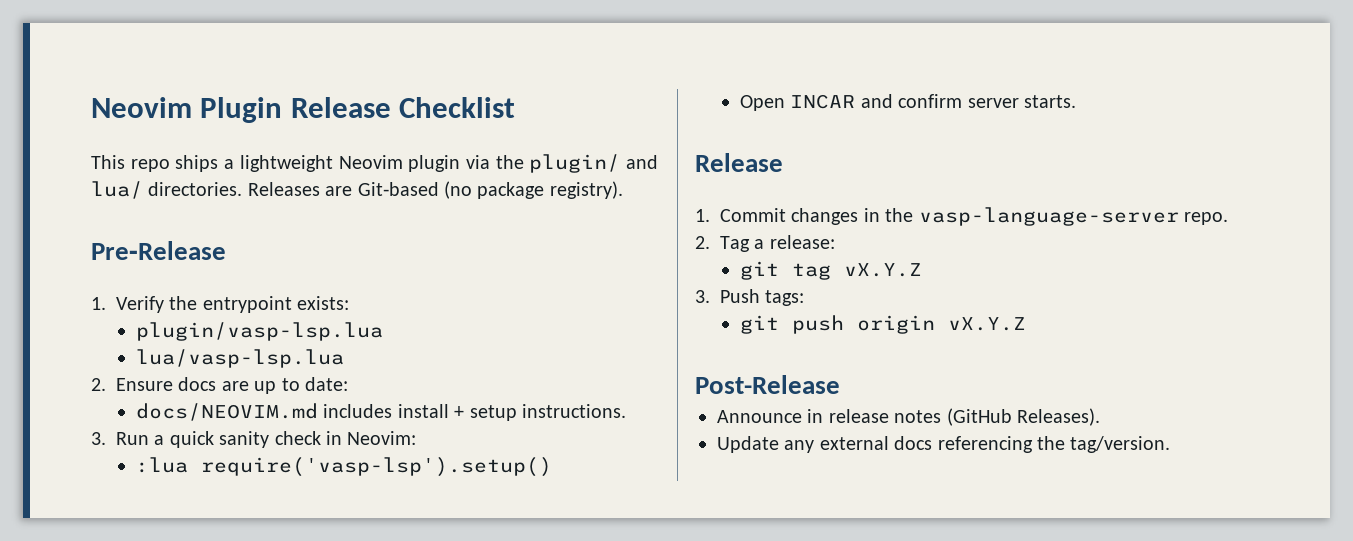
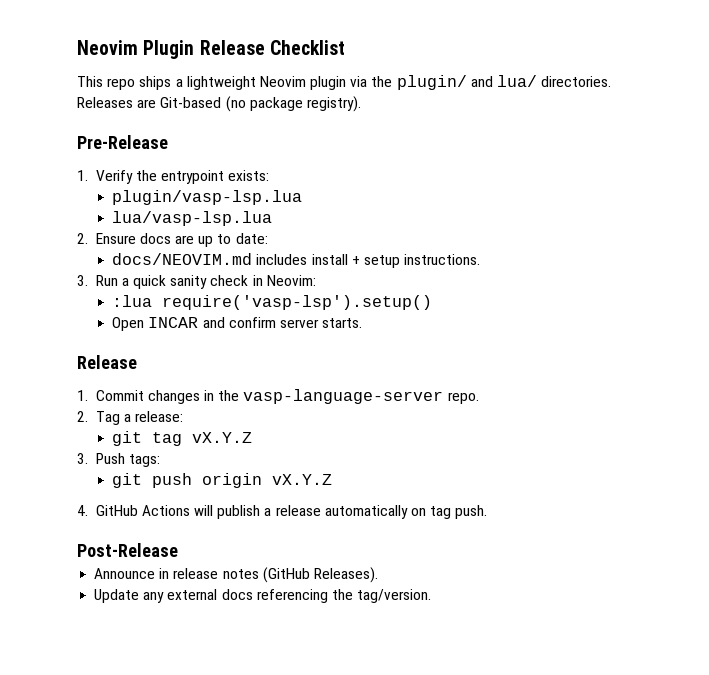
(1027, 324) none -> [77,505,488,519] // 4. GitHub Actions will publish a release automatically on tag push.

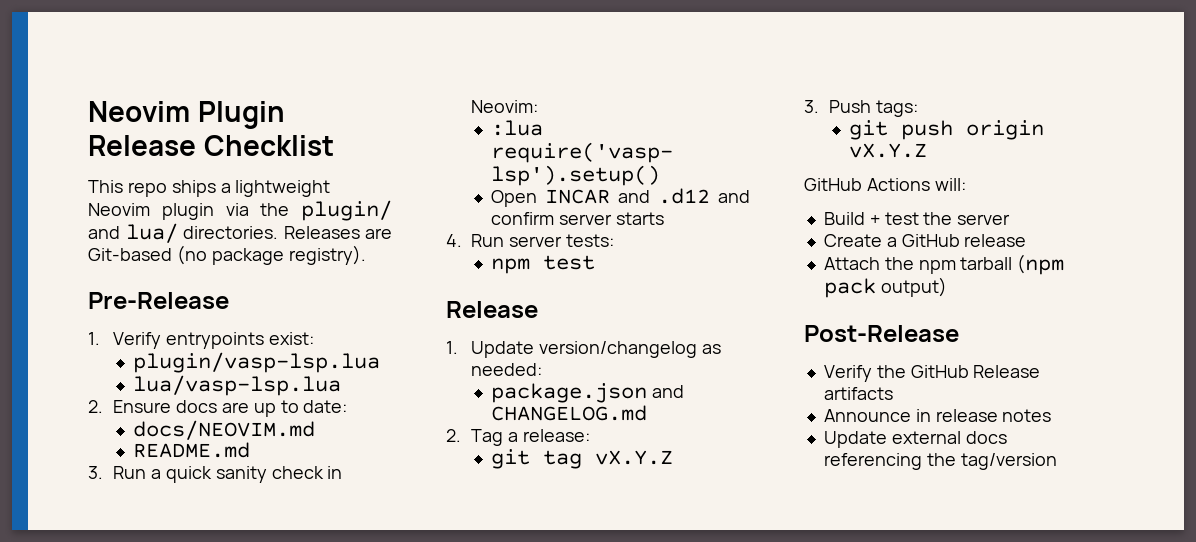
[135,170,270,184] the entrypoint exists: -> [165,332,314,349] entrypoints exist:
[256,254,481,268] includes install + setup instructions. -> [132,442,250,458] // README.md
[228,317,363,328] [77,355,137,369] [77,389,479,404] confirm server starts. // Release // 1. Commit changes in the vasp-language-server repo. -> [657,188,750,204] [490,212,664,225] [446,234,614,247] [490,255,595,274] [446,301,538,318] [446,341,721,358] [471,363,543,376] [490,383,684,403] [490,405,647,421] .d12 and confirm server starts // 4. Run server tests: // npm test // Release // 1. Update version/changelog as needed: // package.json and CHANGELOG.md
[77,505,88,516] 4. -> (927, 150) none
[194,505,488,519] [77,543,178,557] will publish a release automatically on tag push. // Post-Release -> [934,178,966,191] [823,212,1011,225] [823,234,1027,247] [823,254,1065,275] [823,277,947,298] [804,325,959,342] [823,365,1041,382] [823,387,893,400] will: // Build + test the server // Create a GitHub release // Attach the npm tarball (npm pack output) // Post‑Release // Verify the GitHub Release artifacts
[262,567,378,583] [94,589,165,603] (GitHub Releases). // Update any -> [823,431,887,448] // Update
[357,589,432,603] tag/version. -> [960,453,1057,470] tag/version

